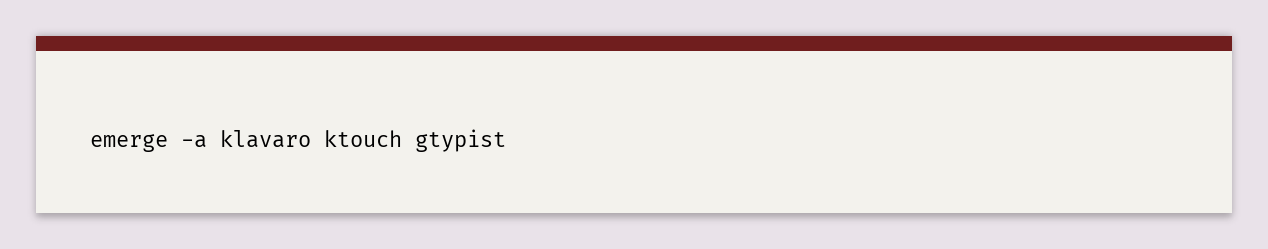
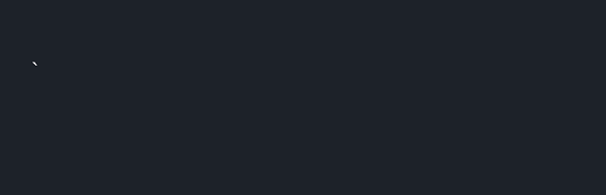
[90,129,506,152] emerge -a klavaro ktouch gtypist -> [31,61,39,79] `

